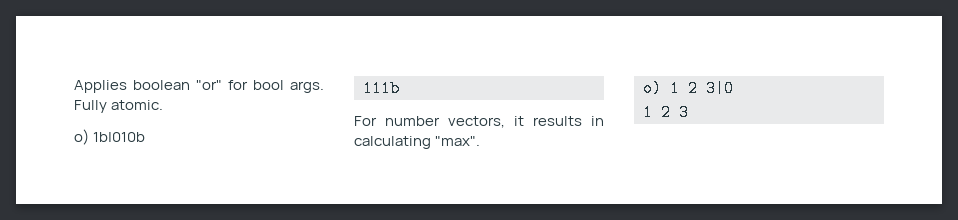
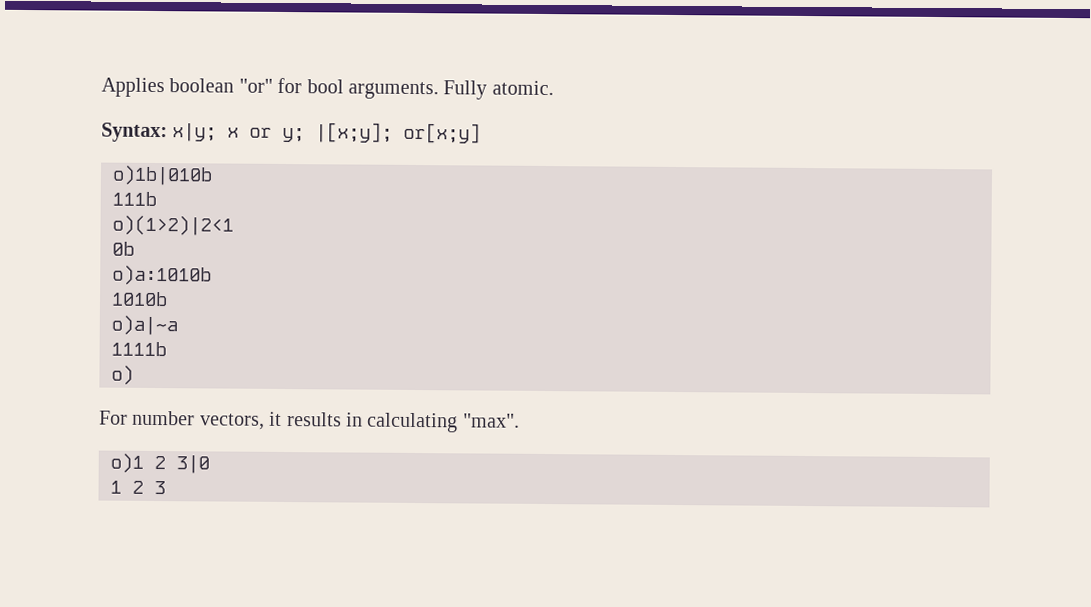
[290,81,324,93] args. -> [348,81,439,100] arguments.
[74,129,146,145] [363,80,400,97] o) 1b|010b // 111b -> [101,122,482,144] [112,164,213,186] [112,191,157,207] [112,214,234,236] [112,241,135,256] [112,264,212,286] [111,291,168,307] [111,314,178,336] [111,341,167,357] [111,364,134,385] Syntax: x|y; x or y; |[x;y]; or[x;y] // o)1b|010b // 111b // o)(1>2)|2<1 // 0b // o)a:1010b // 1010b // o)a|~a // 1111b // o)
[643,80,680,97] o) 1 -> [110,452,144,473] o)1

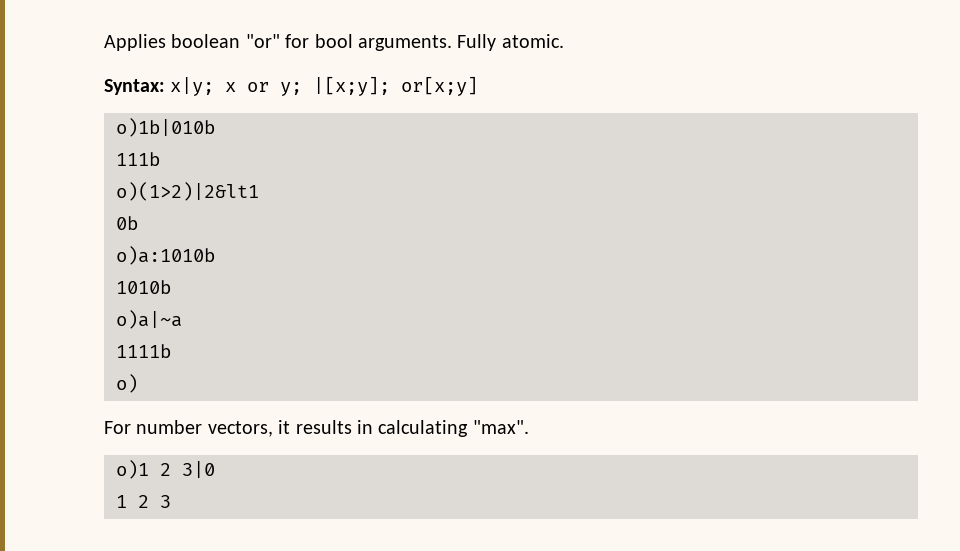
[112,214,234,236] o)(1>2)|2<1 -> [116,182,259,201] o)(1>2)|2&lt1

